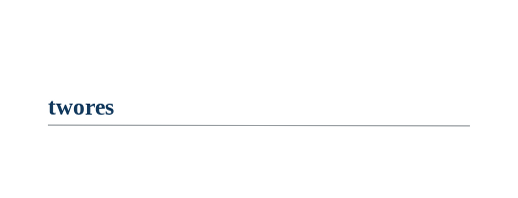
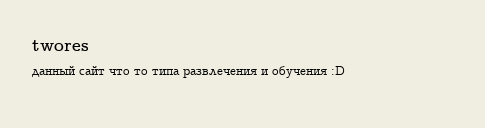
(114, 107) none -> [32,66,345,78] // данный сайт что то типа развлечения и обучения :D

